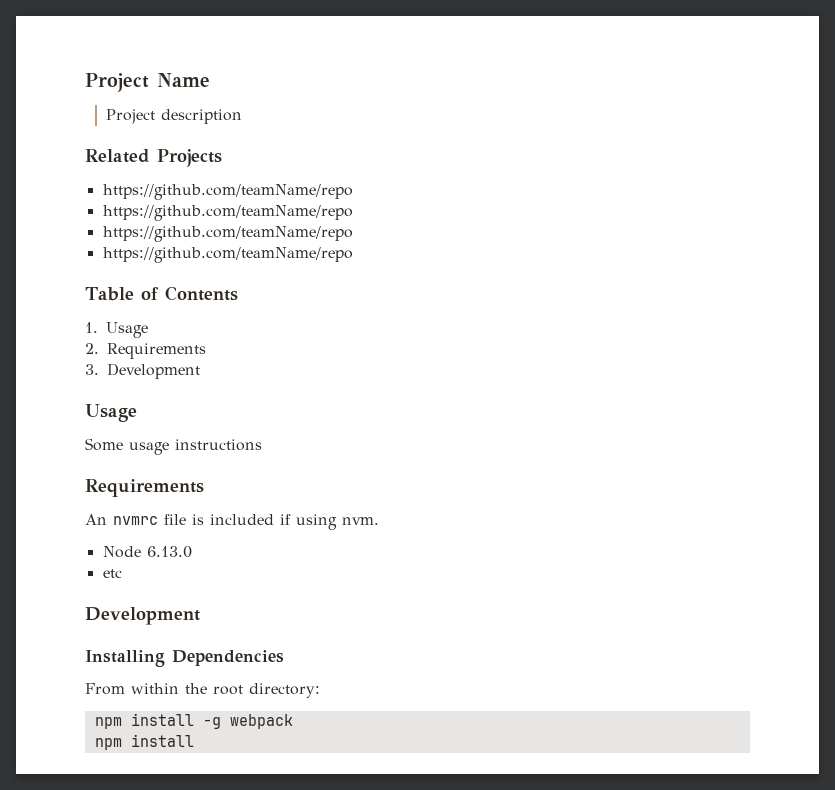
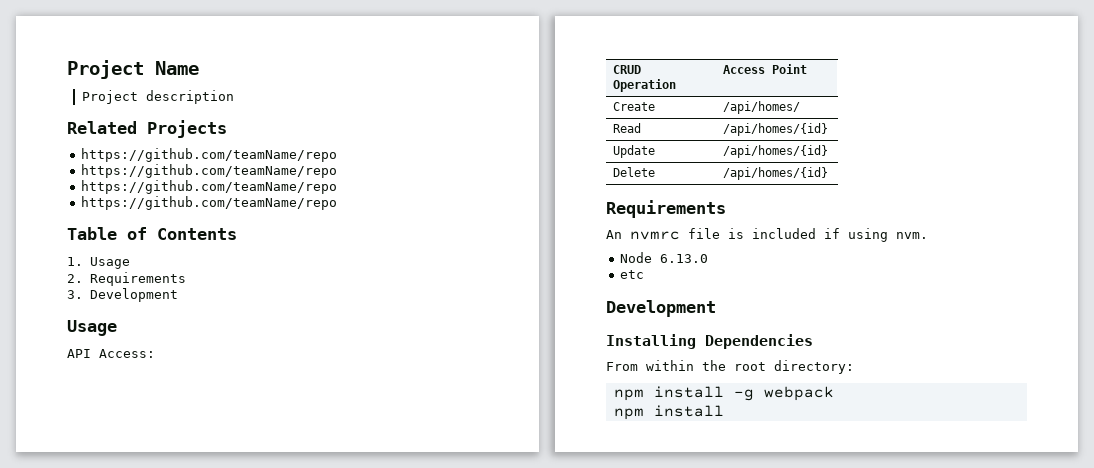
[85,438,262,455] Some usage instructions -> [67,349,155,358] [613,65,642,74] [613,79,677,92] [723,64,808,74] [613,102,656,111] [723,101,801,114] [613,123,642,133] [723,123,829,136] [613,145,656,158] [723,145,829,158] [613,167,656,177] [723,167,829,180] API Access: // CRUD Operation | Access Point // Create | /api/homes/ // Read | /api/homes/{id} // Update | /api/homes/{id} // Delete | /api/homes/{id}

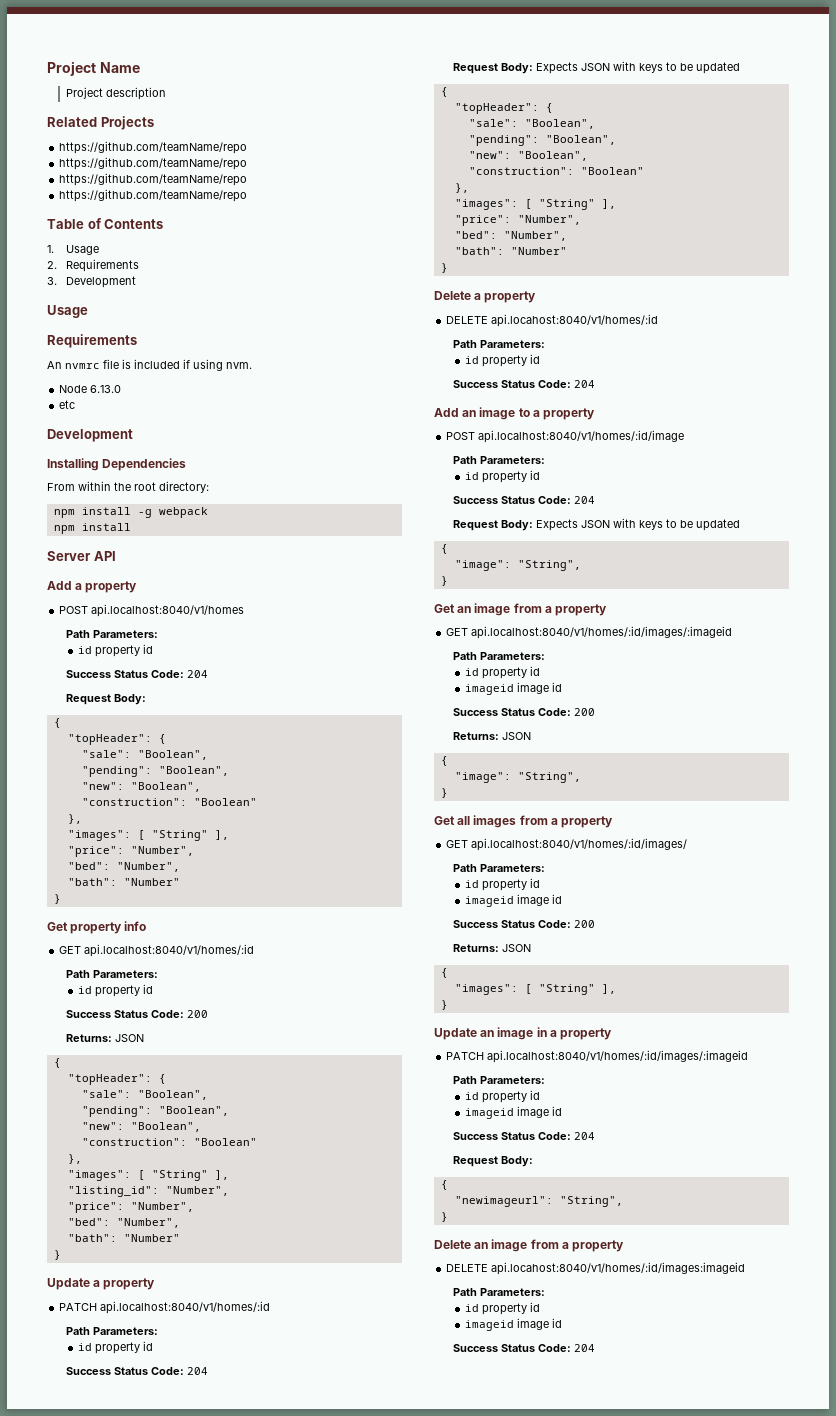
[67,349,155,358] [613,65,642,74] [613,79,677,92] [723,64,808,74] [613,102,656,111] [723,101,801,114] [613,123,642,133] [723,123,829,136] [613,145,656,158] [723,145,829,158] [613,167,656,177] [723,167,829,180] // API Access: // CRUD Operation | Access Point // Create | /api/homes/ // Read | /api/homes/{id} // Update | /api/homes/{id} // Delete | /api/homes/{id} -> (88, 311) none
(724, 411) none -> [47,551,116,561] [47,581,138,593] [59,604,245,617] [66,630,159,638] [78,644,154,657] [66,670,209,678] [66,694,147,705] [53,718,61,728] [67,734,166,745] [81,750,208,760] [81,766,229,777] [81,782,201,792] [81,798,257,806] [67,814,82,824] [67,830,229,841] [67,846,194,857] [67,862,180,872] [67,878,180,886] [53,894,61,904] [47,921,147,934] [59,944,255,957] [66,970,159,978] [78,984,154,997] [66,1010,209,1018] [66,1034,145,1042] [53,1058,61,1068] [67,1074,166,1085] [81,1090,208,1100] [81,1106,229,1117] [81,1122,201,1132] [81,1138,257,1146] [67,1154,82,1164] [67,1170,229,1181] [67,1186,229,1197] [67,1202,194,1213] [67,1218,180,1228] [67,1234,180,1242] [53,1250,61,1260] [47,1278,156,1290] [59,1301,271,1314] [66,1327,159,1335] [78,1341,154,1354] [66,1367,209,1375] [453,61,741,74] [440,87,448,97] [454,103,553,114] [468,119,595,129] [468,135,616,146] [468,151,588,161] [468,167,644,175] [454,183,469,193] [454,199,616,210] [454,215,581,226] [454,231,567,241] [454,247,567,255] [440,263,448,273] [434,291,537,303] [446,314,659,327] [453,340,546,348] [465,354,541,367] [453,380,596,388] [434,407,596,420] [446,430,685,443] [453,456,546,464] [465,470,541,483] [453,496,596,504] [453,518,741,531] [440,544,448,554] [454,560,581,571] [440,576,448,586] [434,603,608,616] [446,626,733,639] [453,652,546,660] [465,666,541,679] [465,682,563,695] [453,708,596,716] [453,732,532,740] [440,756,448,766] [454,772,581,783] [440,788,448,798] [434,815,614,828] [446,838,688,851] [453,864,546,872] [465,878,541,891] [465,894,563,907] [453,920,596,928] [453,944,532,952] [440,968,448,978] [454,984,616,995] [440,1000,448,1010] [434,1027,613,1040] [446,1050,749,1063] [453,1076,546,1084] [465,1090,541,1103] [465,1106,563,1119] [453,1132,596,1140] [453,1156,534,1167] [440,1180,448,1190] [454,1196,623,1207] [440,1212,448,1222] [434,1239,625,1252] [446,1262,746,1275] [453,1288,546,1296] [465,1302,541,1315] [465,1318,563,1331] [453,1344,596,1352] // Server API // Add a property // POST api.localhost:8040/v1/homes // Path Parameters: // id property id // Success Status Code: 204 // Request Body: // { // "topHeader": { // "sale": "Boolean", // "pending": "Boolean", // "new": "Boolean", // "construction": "Boolean" // }, // "images": [ "String" ], // "price": "Number", // "bed": "Number", // "bath": "Number" // } // Get property info // GET api.localhost:8040/v1/homes/:id // Path Parameters: // id property id // Success Status Code: 200 // Returns: JSON // { // "topHeader": { // "sale": "Boolean", // "pending": "Boolean", // "new": "Boolean", // "construction": "Boolean" // }, // "images": [ "String" ], // "listing_id": "Number", // "price": "Number", // "bed": "Number", // "bath": "Number" // } // Update a property // PATCH api.localhost:8040/v1/homes/:id // Path Parameters: // id property id // Success Status Code: 204 // Request Body: Expects JSON with keys to be updated // { // "topHeader": { // "sale": "Boolean", // "pending": "Boolean", // "new": "Boolean", // "construction": "Boolean" // }, // "images": [ "String" ], // "price": "Number", // "bed": "Number", // "bath": "Number" // } // Delete a property // DELETE api.locahost:8040/v1/homes/:id // Path Parameters: // id property id // Success Status Code: 204 // Add an image to a property // POST api.localhost:8040/v1/homes/:id/image // Path Parameters: // id property id // Success Status Code: 204 // Request Body: Expects JSON with keys to be updated // { // "image": "String", // } // Get an image from a property // GET api.localhost:8040/v1/homes/:id/images/:imageid // Path Parameters: // id property id // imageid image id // Success Status Code: 200 // Returns: JSON // { // "image": "String", // } // Get all images from a property // GET api.localhost:8040/v1/homes/:id/images/ // Path Parameters: // id property id // imageid image id // Success Status Code: 200 // Returns: JSON // { // "images": [ "String" ], // } // Update an image in a property // PATCH api.localhost:8040/v1/homes/:id/images/:imageid // Path Parameters: // id property id // imageid image id // Success Status Code: 204 // Request Body: // { // "newimageurl": "String", // } // Delete an image from a property // DELETE api.locahost:8040/v1/homes/:id/images:imageid // Path Parameters: // id property id // imageid image id // Success Status Code: 204

